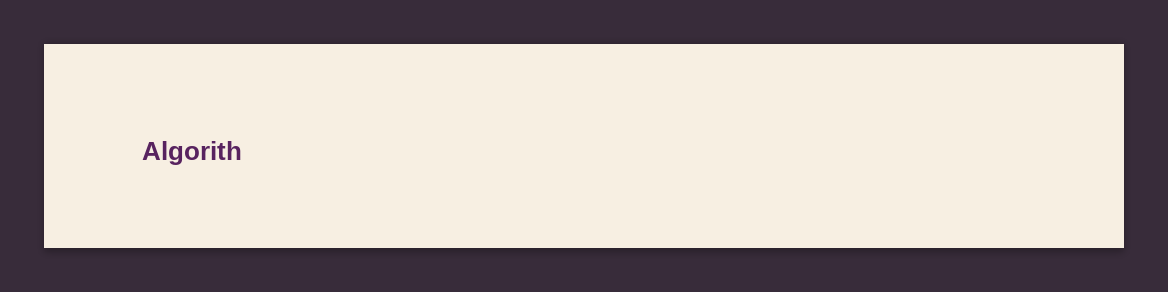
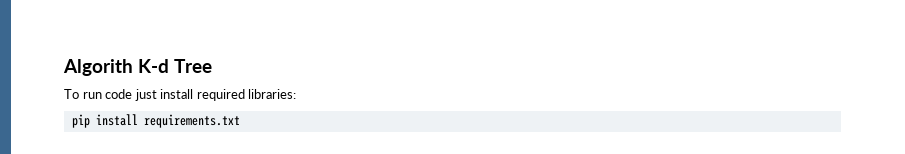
(242, 153) none -> [138,59,212,73] [64,89,297,101] [71,114,240,128] K-d Tree // To run code just install required libraries: // pip install requirements.txt

